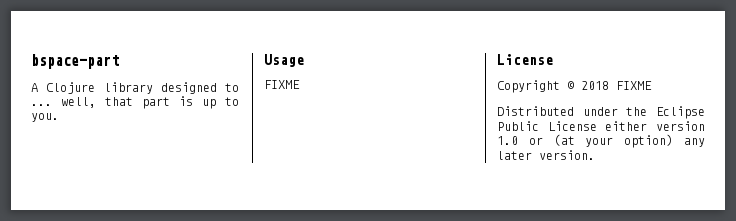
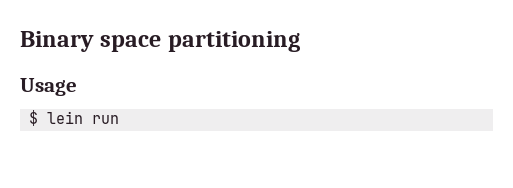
[31,54,119,69] [31,82,239,94] [31,96,239,109] [31,113,59,122] [264,54,304,67] [264,80,300,89] [497,54,553,65] [497,80,652,93] [497,106,705,119] [497,121,705,131] [497,134,705,148] [497,150,595,160] bspace-part // A Clojure library designed to ... well, that part is up to you. // Usage // FIXME // License // Copyright © 2018 FIXME // Distributed under the Eclipse Public License either version 1.0 or (at your option) any later version. -> [20,31,300,52] [20,78,77,96] [29,110,120,126] Binary space partitioning // Usage // $ lein run

